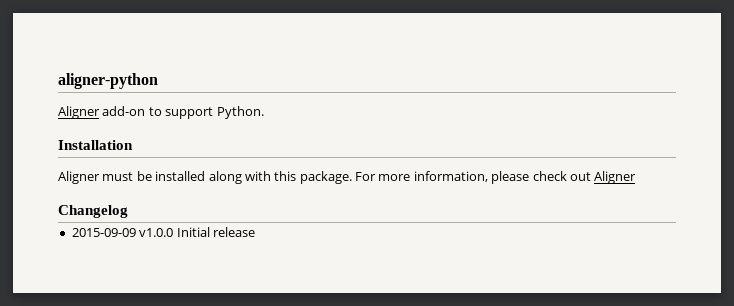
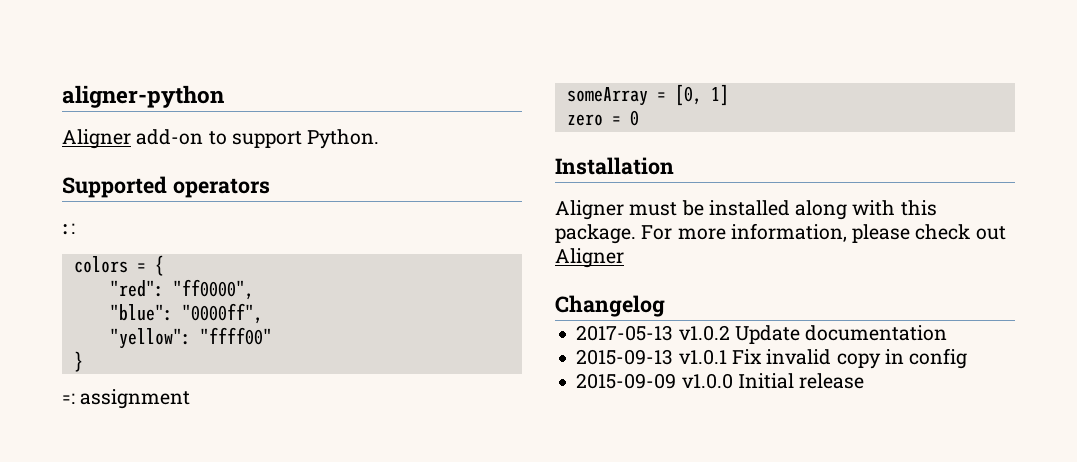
(264, 112) none -> [62,176,270,198] [62,223,75,235] [73,255,164,276] [109,279,254,300] [109,303,263,324] [109,327,272,349] [73,351,83,372] [62,389,191,409] [566,84,729,106] [566,110,639,126] // Supported operators // :: // colors = { // "red": "ff0000", // "blue": "0000ff", // "yellow": "ffff00" // } // =: assignment // someArray = [0, 1] // zero = 0
(128, 211) none -> [576,325,948,344] [576,348,968,369] // 2017-05-13 v1.0.2 Update documentation // 2015-09-13 v1.0.1 Fix invalid copy in config

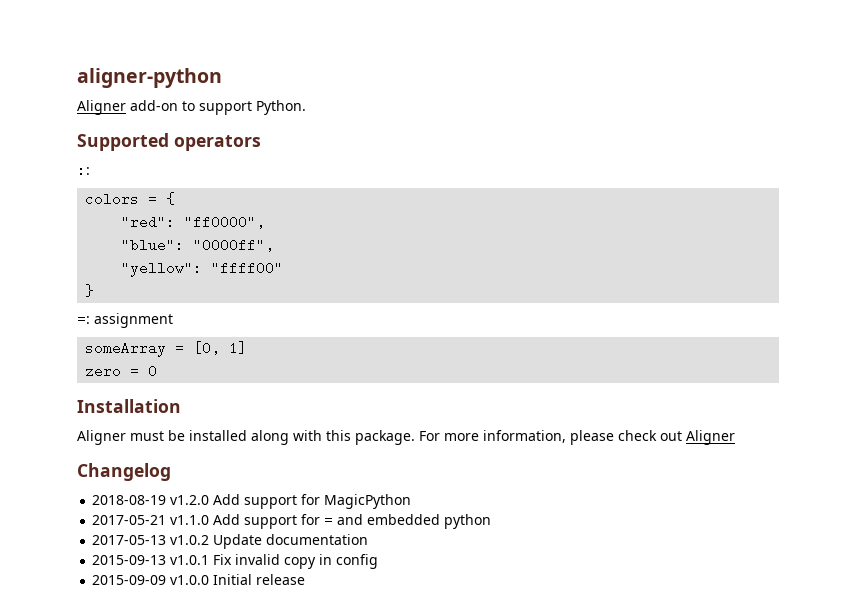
(665, 306) none -> [92,494,412,509] [92,513,492,529] // 2018-08-19 v1.2.0 Add support for MagicPython // 2017-05-21 v1.1.0 Add support for = and embedded python

